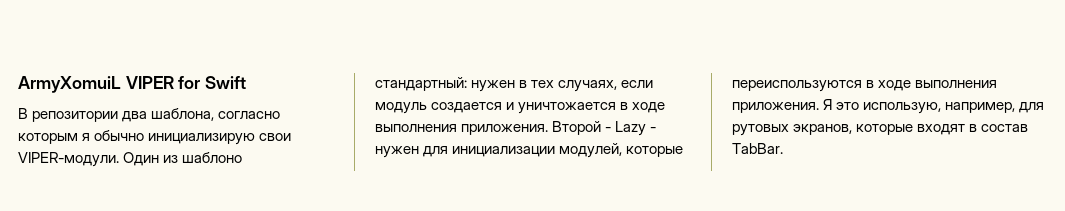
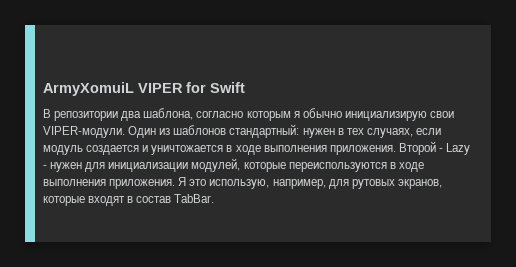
[182,152,243,163] шаблоно -> [173,125,227,135] шаблонов

